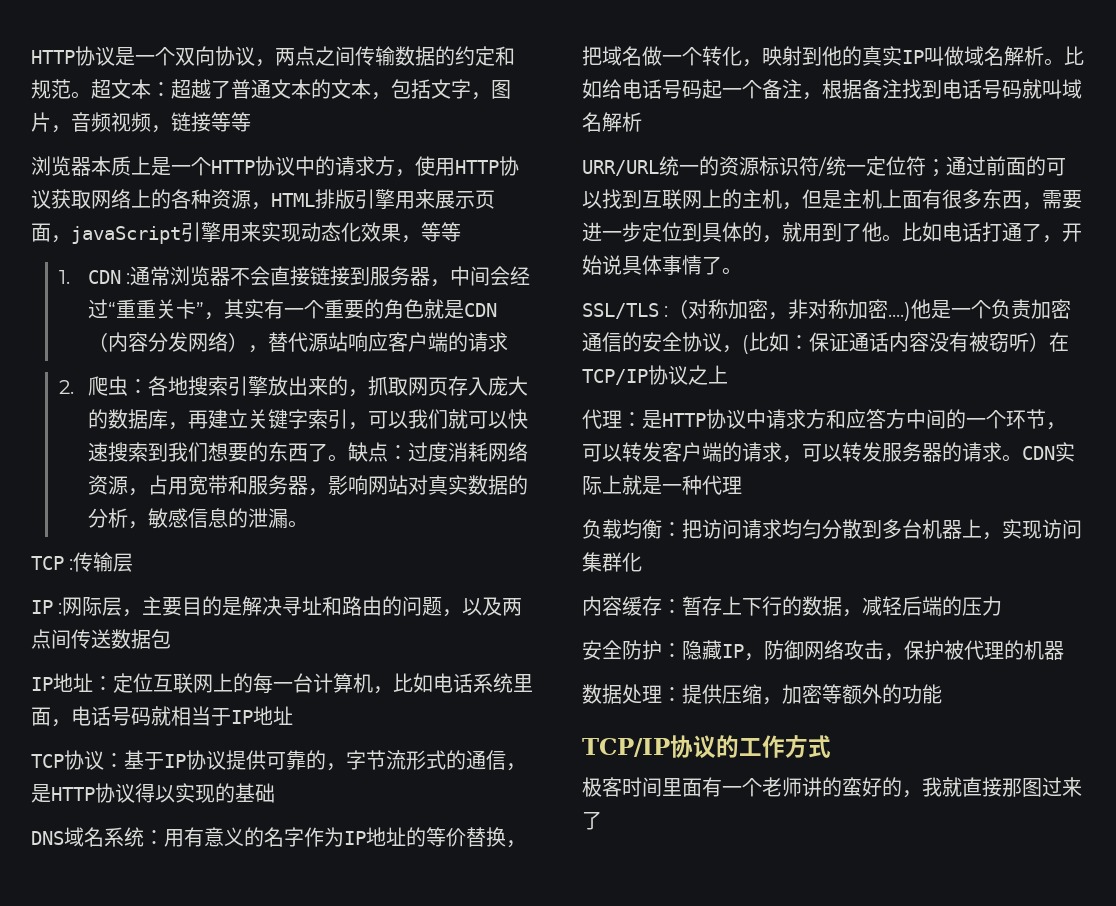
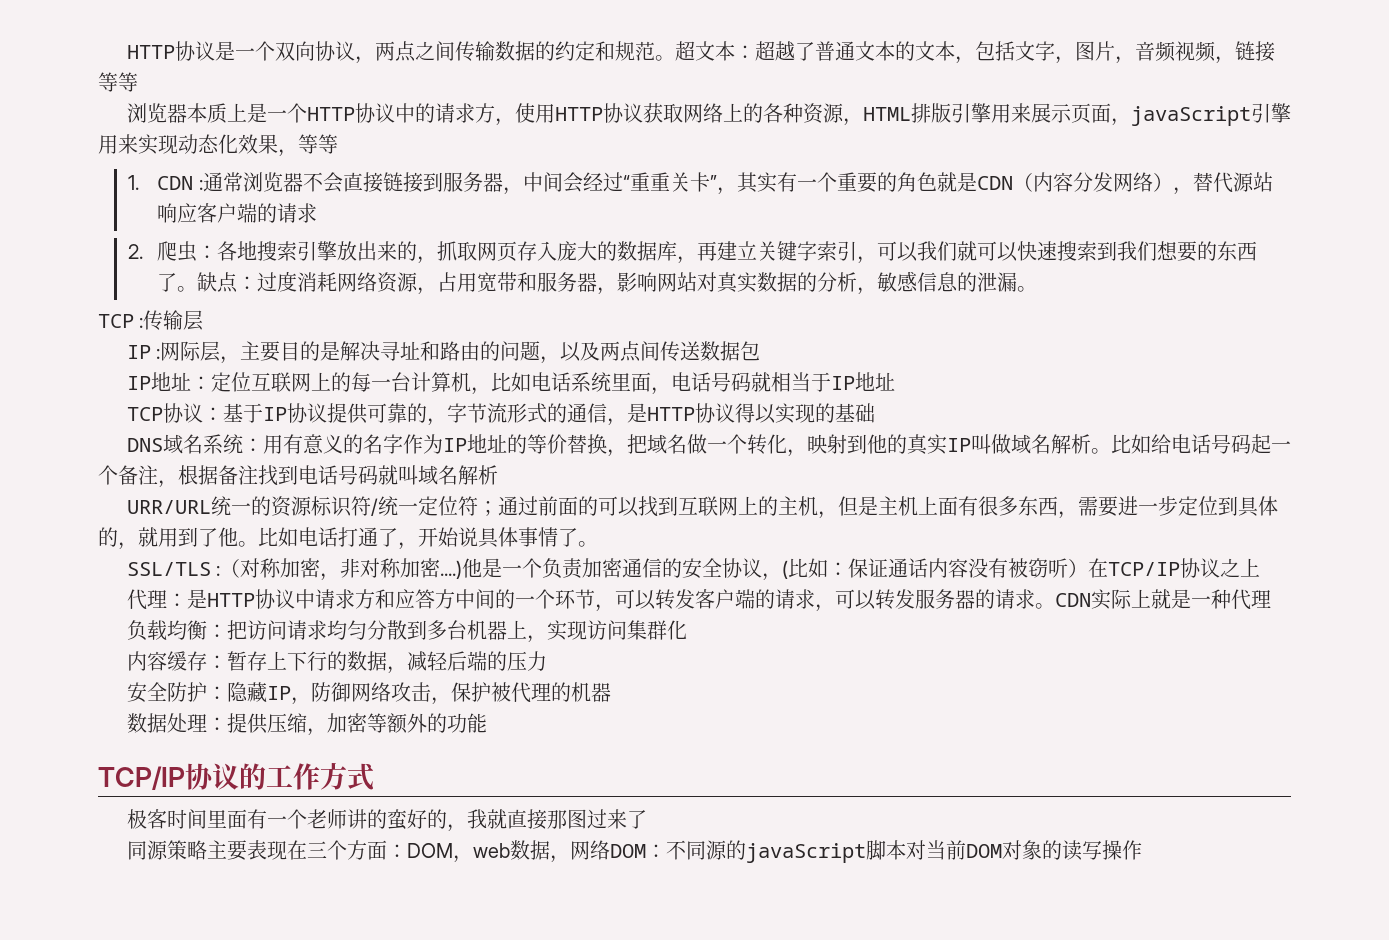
(602, 820) none -> [126,840,1142,863] // 同源策略主要表现在三个方面：DOM，web数据，网络DOM：不同源的javaScript脚本对当前DOM对象的读写操作

